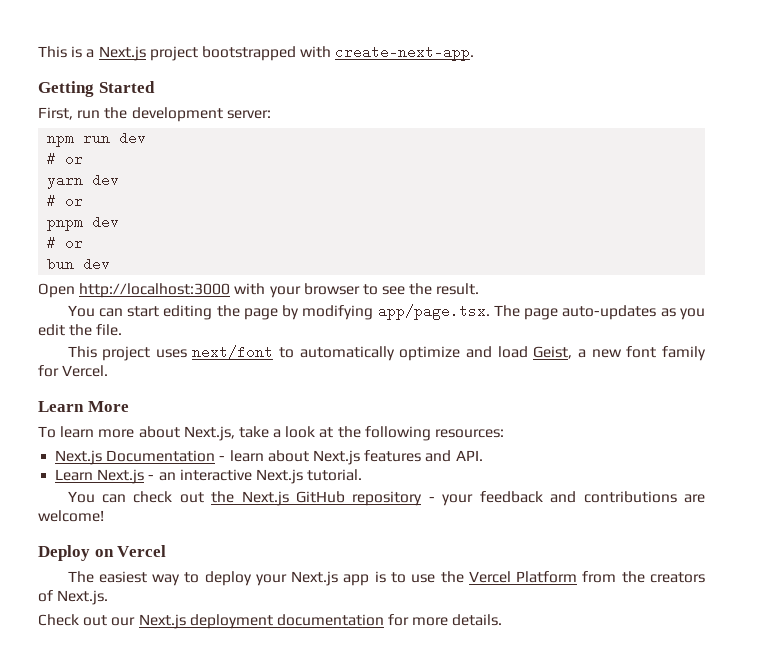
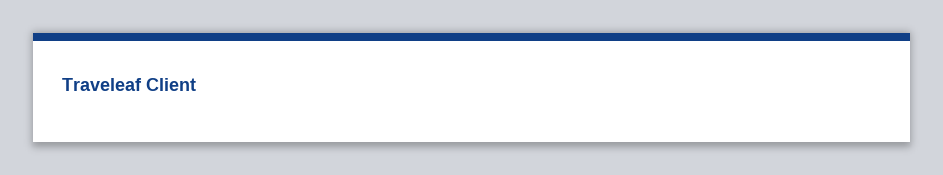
[38,45,475,61] [38,81,155,97] [38,107,271,122] [47,131,147,147] [47,152,84,166] [47,173,120,189] [47,194,84,208] [47,215,120,231] [47,236,84,250] [47,257,111,271] [38,283,480,298] [67,304,705,320] [38,324,123,336] [67,345,706,361] [38,365,109,377] [38,401,129,412] [38,426,505,441] [55,450,483,465] [55,469,363,484] [67,491,705,506] [38,510,104,522] [38,545,167,561] [67,571,705,586] [38,590,109,605] [38,614,503,629] This is a Next.js project bootstrapped with create-next-app. // Getting Started // First, run the development server: // npm run dev // # or // yarn dev // # or // pnpm dev // # or // bun dev // Open http://localhost:3000 with your browser to see the result. // You can start editing the page by modifying app/page.tsx. The page auto-updates as you edit the file. // This project uses next/font to automatically optimize and load Geist, a new font family for Vercel. // Learn More // To learn more about Next.js, take a look at the following resources: // Next.js Documentation - learn about Next.js features and API. // Learn Next.js - an interactive Next.js tutorial. // You can check out the Next.js GitHub repository - your feedback and contributions are welcome! // Deploy on Vercel // The easiest way to deploy your Next.js app is to use the Vercel Platform from the creators of Next.js. // Check out our Next.js deployment documentation for more details. -> [62,78,196,91] Traveleaf Client

